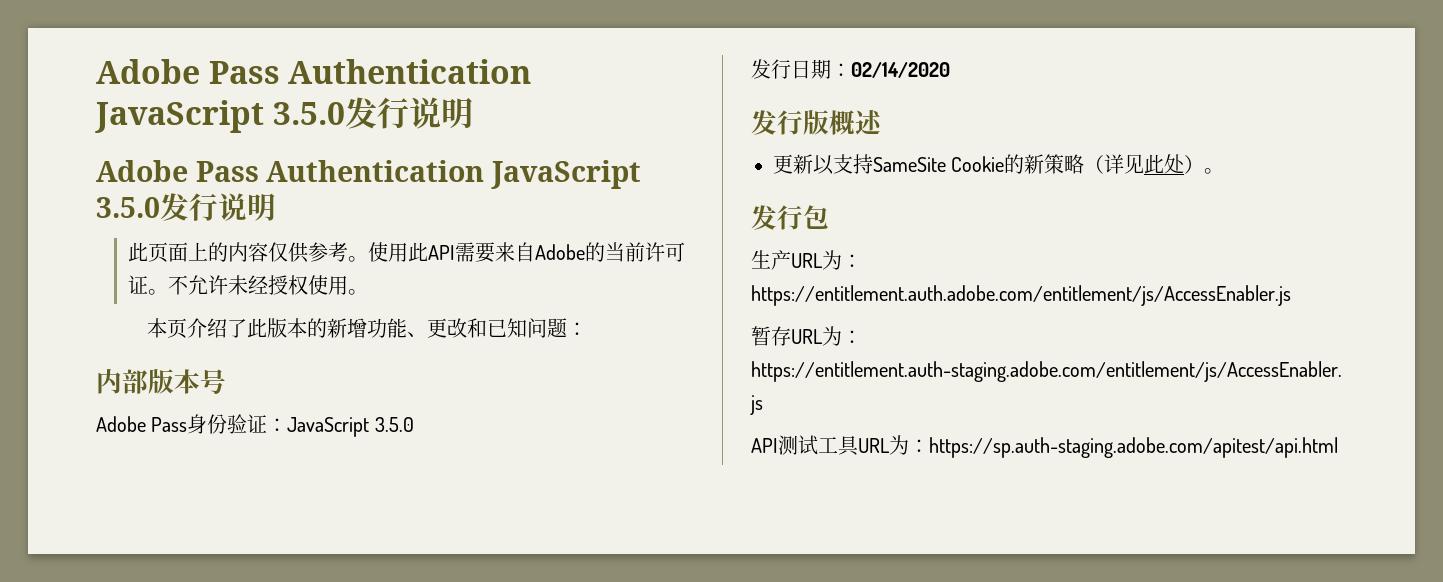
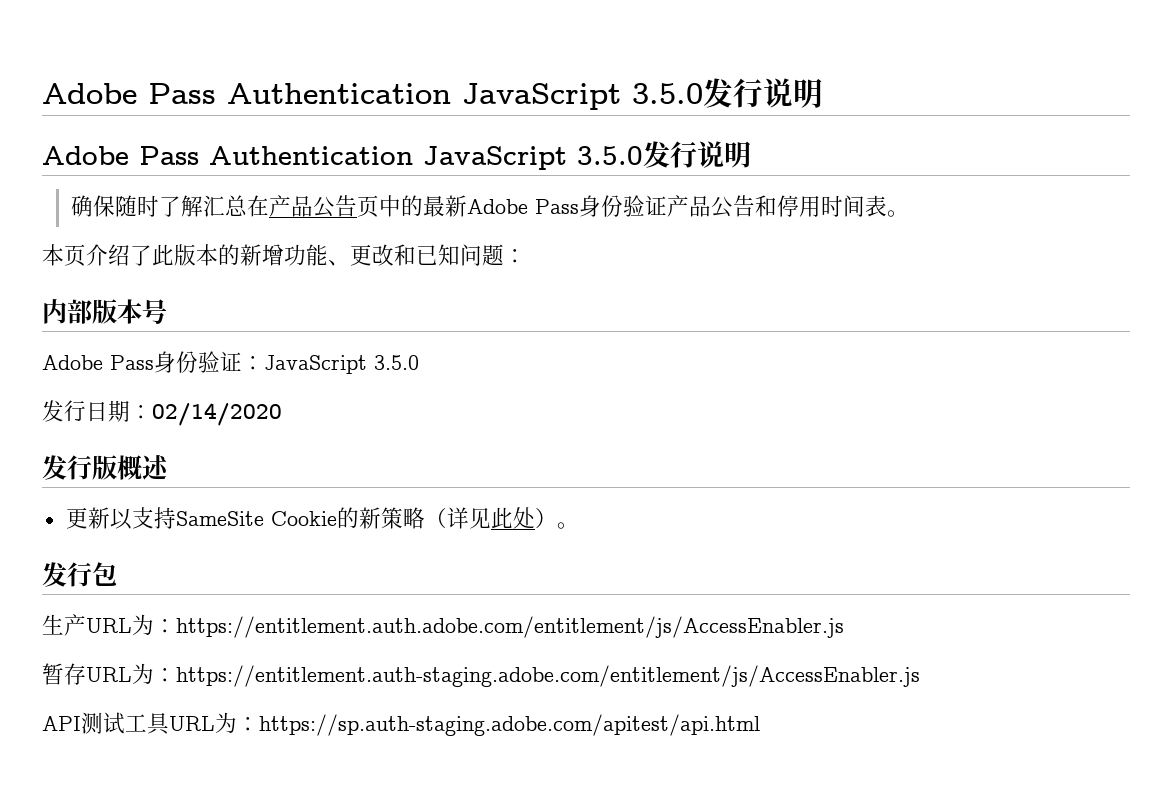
[127,242,685,263] [127,275,348,295] 此页面上的内容仅供参考。使用此API需要来自Adobe的当前许可证。不允许未经授权使用 -> [70,195,887,218] 确保随时了解汇总在产品公告页中的最新Adobe Pass身份验证产品公告和停用时间表

